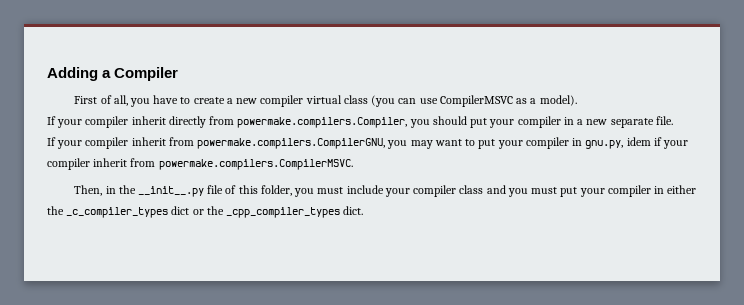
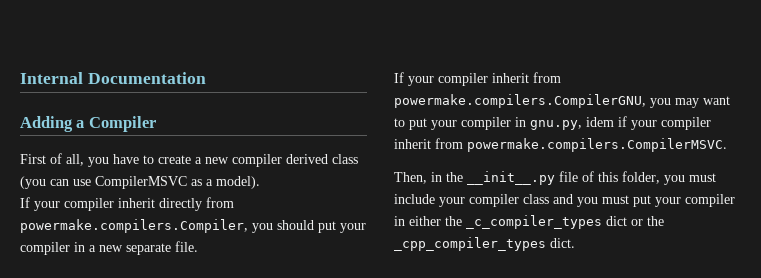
(47, 74) none -> [20,72,206,84] Internal Documentation //
[305,95,342,104] virtual -> [286,154,328,164] derived

